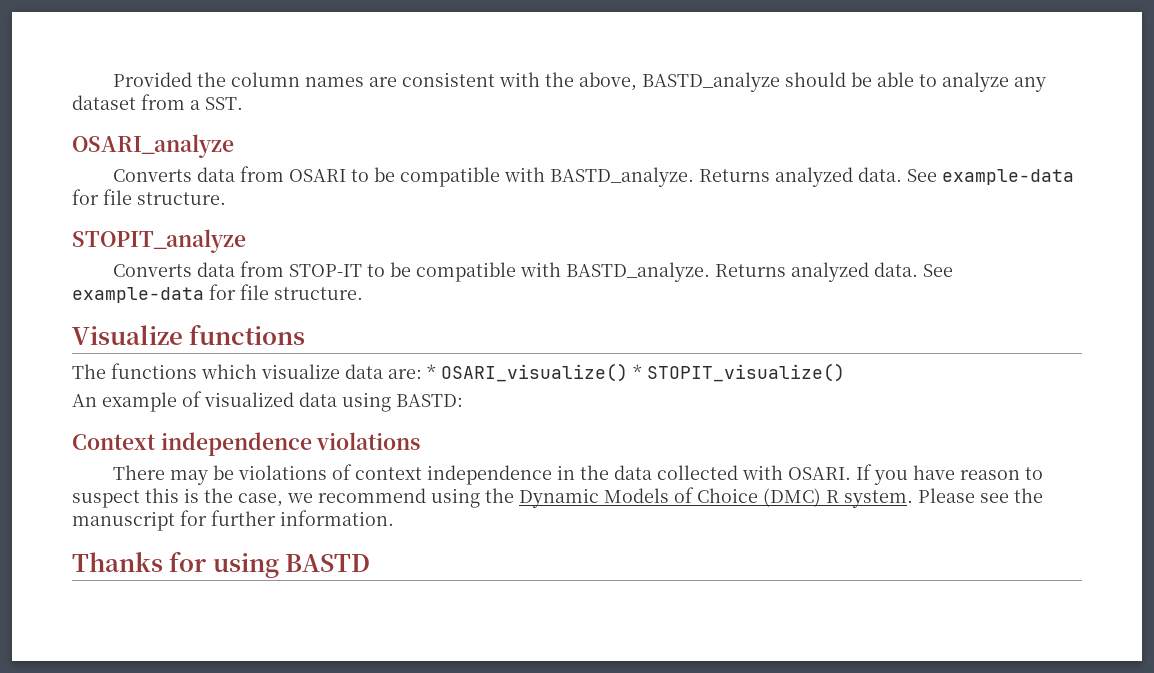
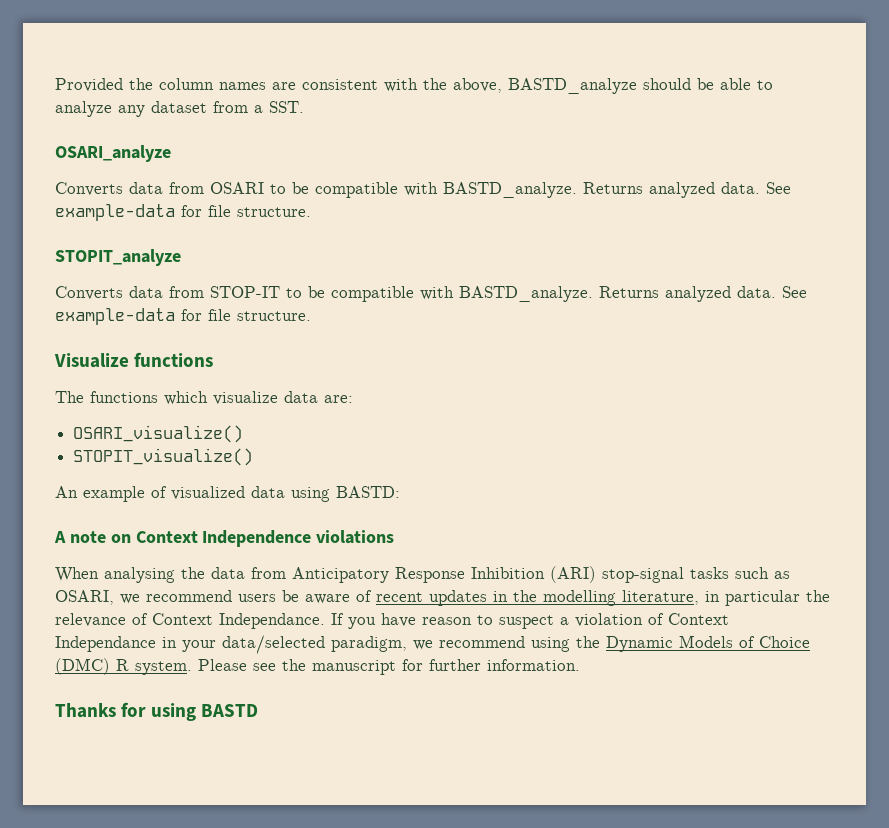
[427,364,436,379] * -> (353, 399) //
[633,364,642,379] * -> (244, 434) //
[72,432,421,456] [112,464,851,485] Context independence violations // There may be violations of context independence in the data collected with OSARI. -> [54,530,395,547] [55,566,790,583] [55,590,830,606] [55,613,325,629] A note on Context Independence violations // When analysing the data from Anticipatory Response Inhibition (ARI) stop-signal tasks such as OSARI, we recommend users be aware of recent updates in the modelling literature, in particular the relevance of Context Independance.
[145,488,283,507] this is the case, -> [560,613,729,627] [55,635,407,654] a violation of Context Independance in your data/selected paradigm,

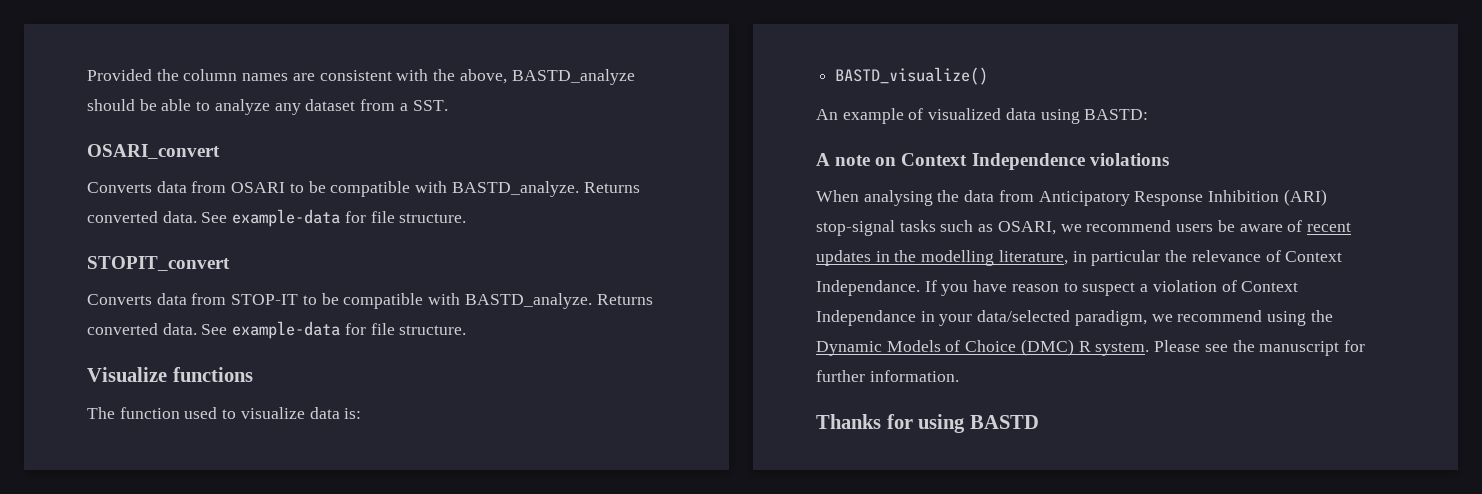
[55,145,171,162] OSARI_analyze -> [87,144,220,159] OSARI_convert
[649,182,791,198] [55,204,311,221] [55,249,181,266] analyzed data. See example-data for file structure. // STOPIT_analyze -> [87,209,467,227] [87,256,230,271] converted data. See example-data for file structure. // STOPIT_convert
[665,286,731,302] analyzed -> [87,323,158,335] converted
[90,391,353,405] [73,425,244,443] [73,448,254,466] functions which visualize data are: // OSARI_visualize() // STOPIT_visualize() -> [119,407,362,419] [835,67,989,85] function used to visualize data is: // BASTD_visualize()

